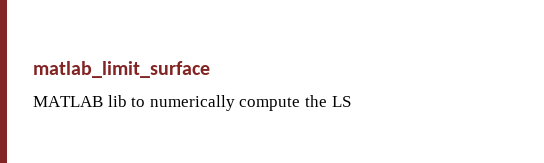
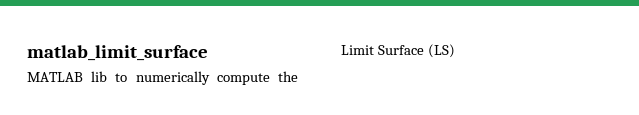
[331,96,351,107] LS -> [341,44,455,58] Limit Surface (LS)

